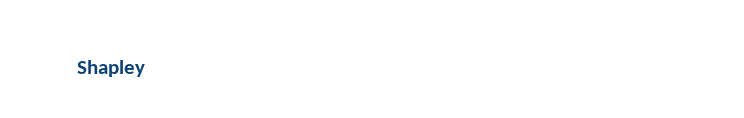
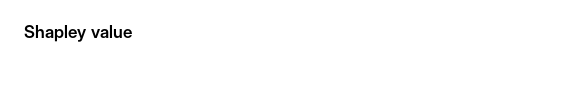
(145, 68) none -> [90,25,132,38] value

